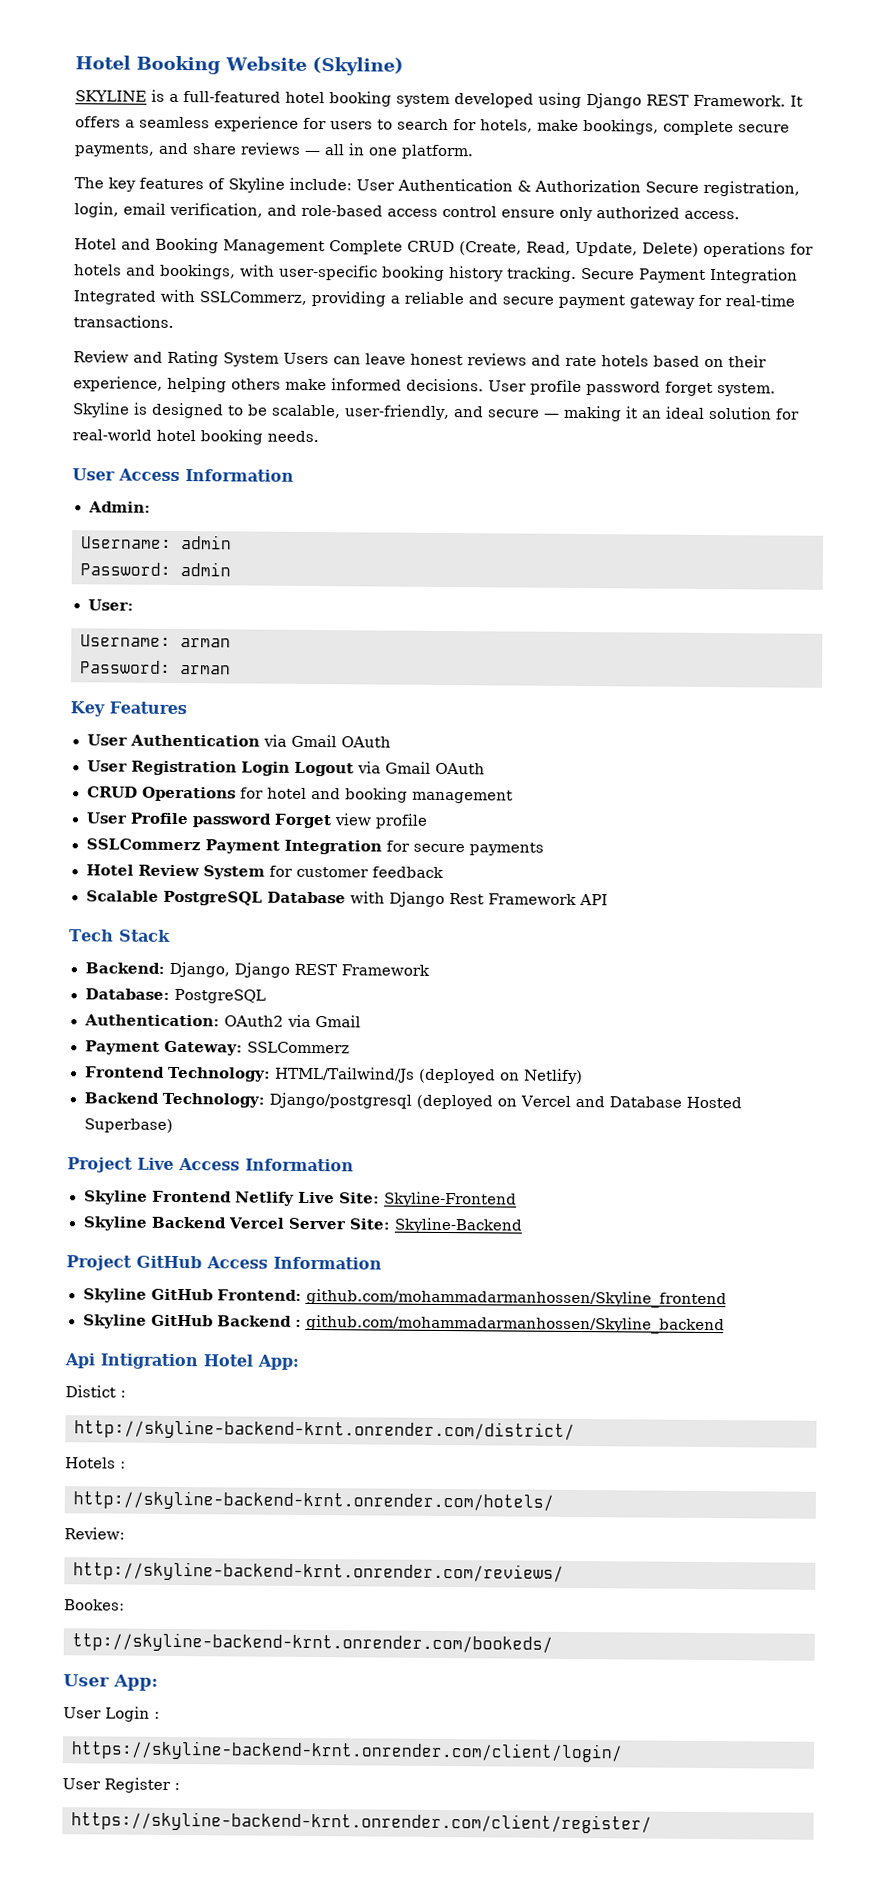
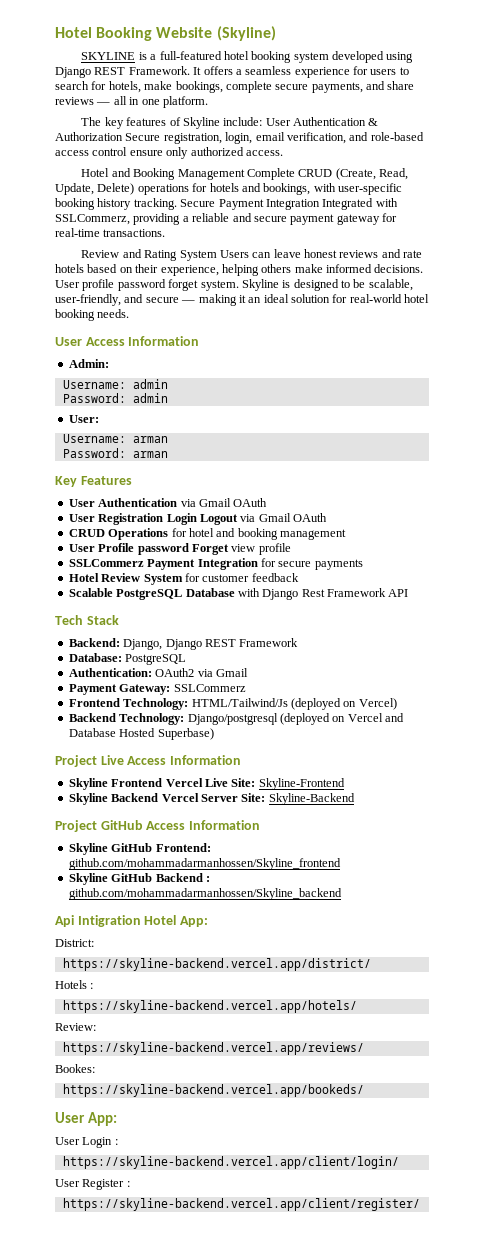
[524,1068,584,1085] Netlify) -> [358,698,397,710] Vercel)
[234,1191,295,1206] Netlify -> [165,778,203,787] Vercel
[65,1385,126,1398] [74,1419,575,1441] Distict : // http://skyline-backend-krnt.onrender.com/district/ -> [55,939,94,947] [62,958,371,971] District: // https://skyline-backend.vercel.app/district/
[73,1490,554,1512] http://skyline-backend-krnt.onrender.com/hotels/ -> [62,1000,357,1013] https://skyline-backend.vercel.app/hotels/
[73,1561,564,1583] http://skyline-backend-krnt.onrender.com/reviews/ -> [62,1042,364,1055] https://skyline-backend.vercel.app/reviews/
[72,1632,553,1654] ttp://skyline-backend-krnt.onrender.com/bookeds/ -> [62,1084,364,1097] https://skyline-backend.vercel.app/bookeds/
[71,1740,623,1763] https://skyline-backend-krnt.onrender.com/client/login/ -> [62,1156,399,1169] https://skyline-backend.vercel.app/client/login/
[71,1811,652,1834] https://skyline-backend-krnt.onrender.com/client/register/ -> [62,1198,420,1211] https://skyline-backend.vercel.app/client/register/

